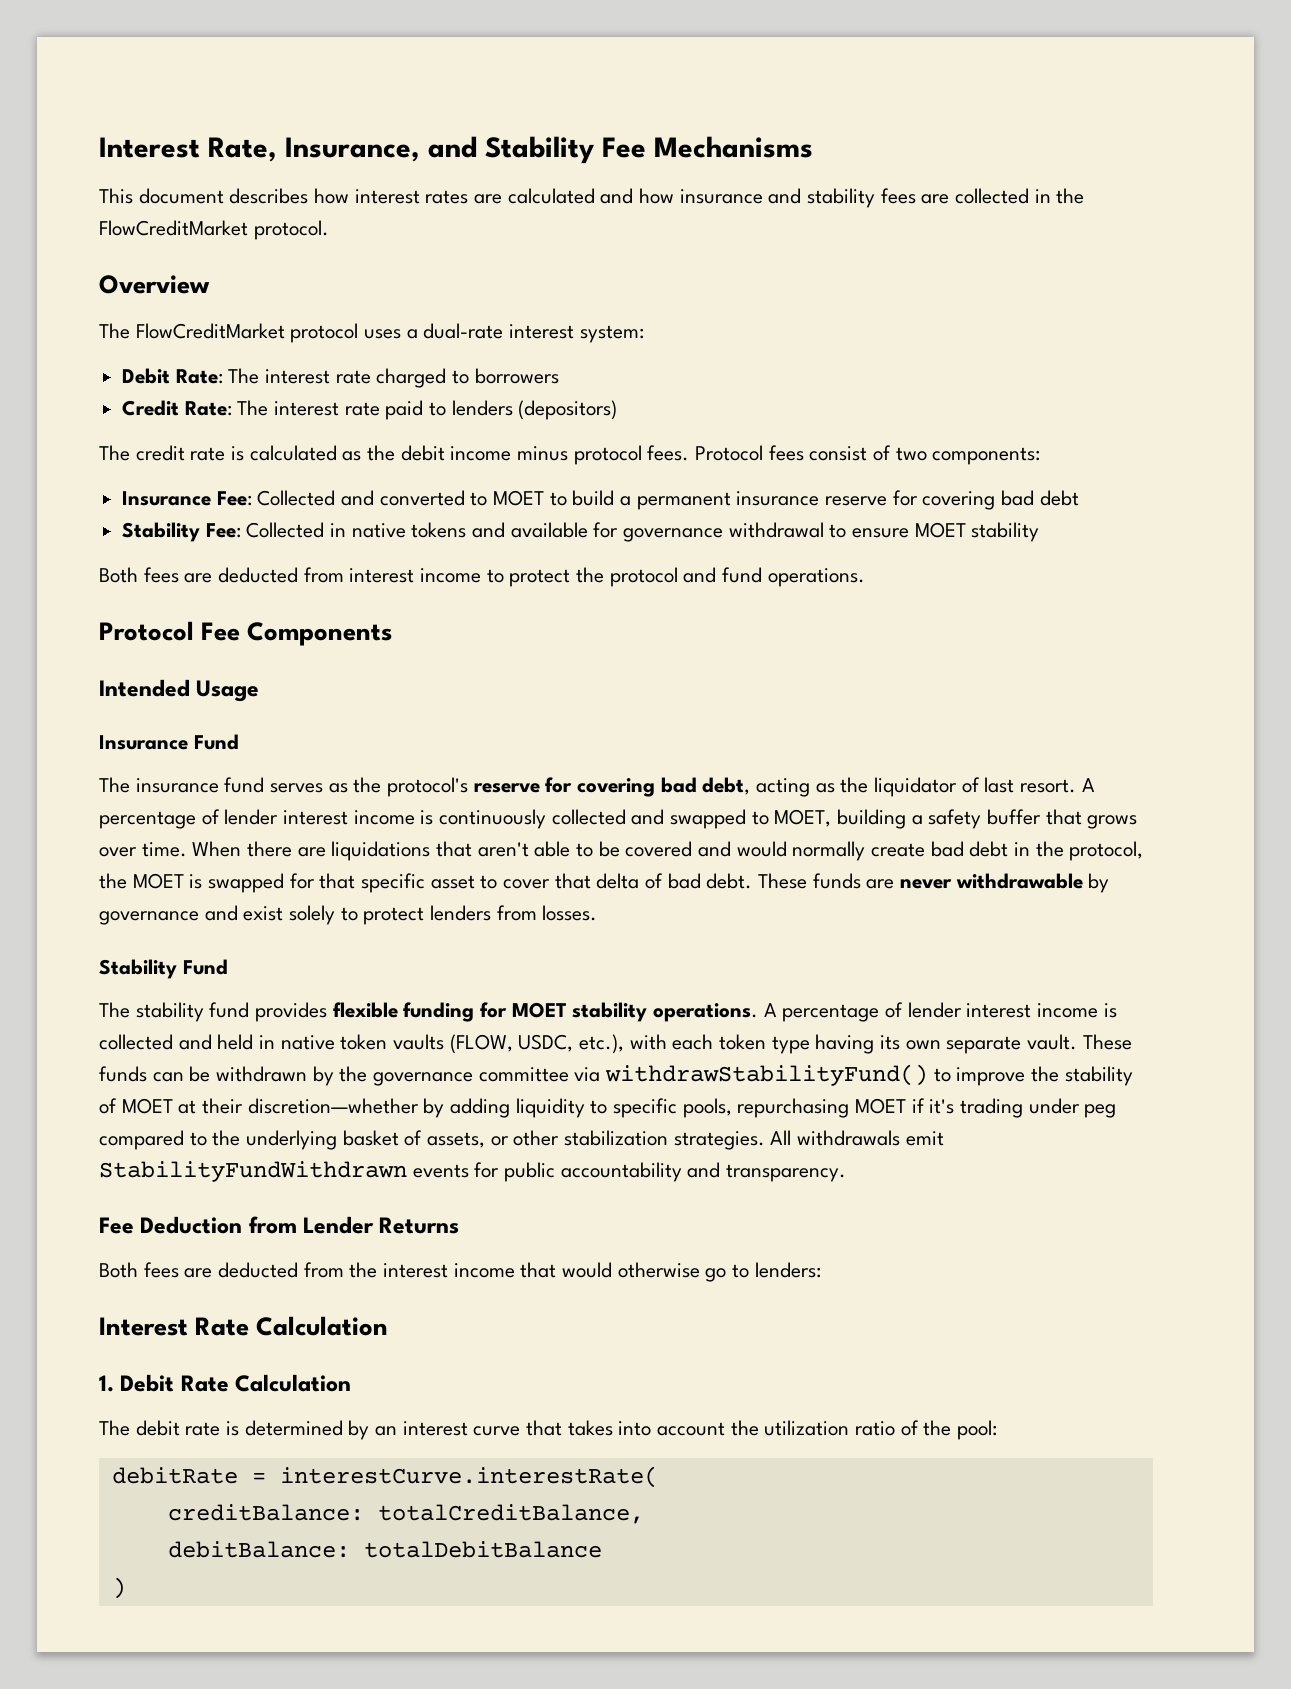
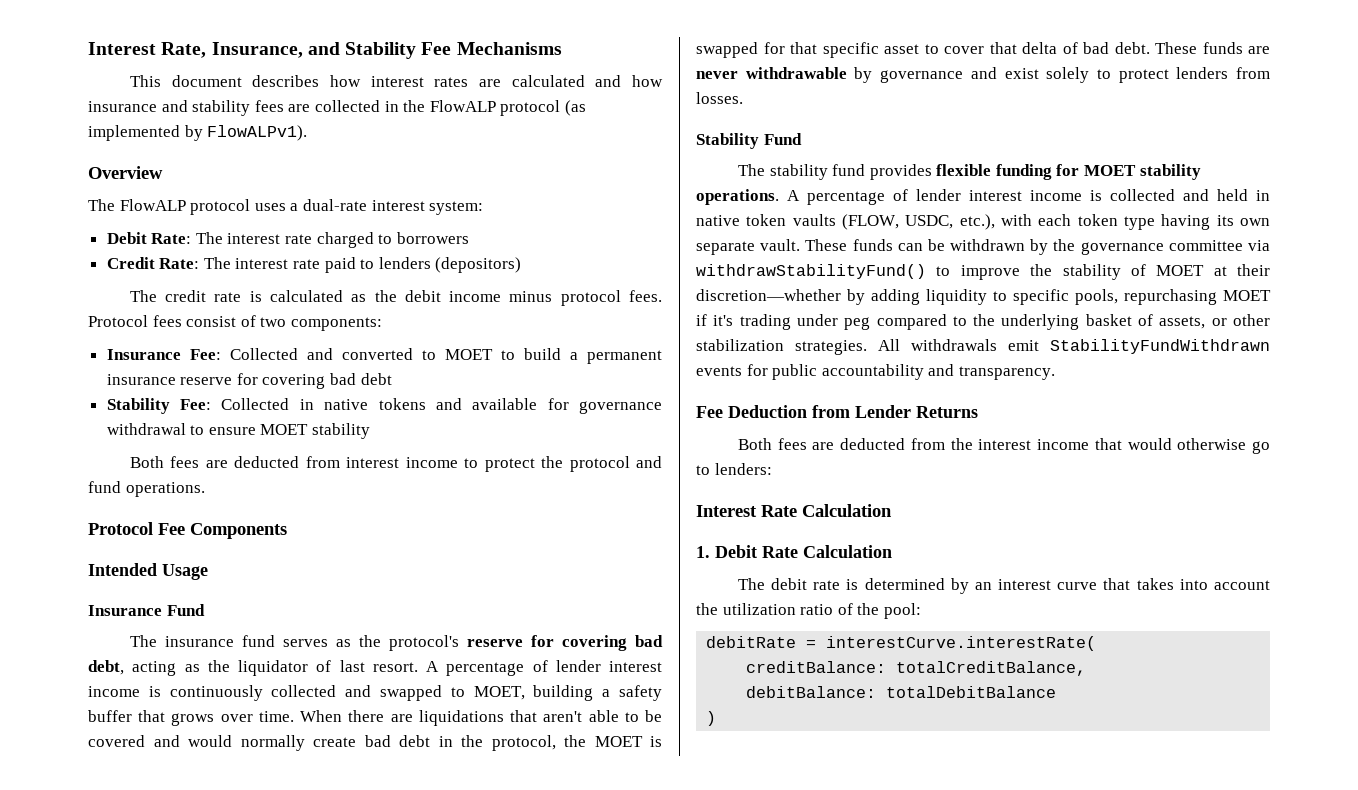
[99,220,329,240] FlowCreditMarket protocol. -> [429,100,586,116] [88,125,308,141] FlowALP protocol (as implemented by FlowALPv1).
[135,323,285,339] FlowCreditMarket -> [119,199,186,211] FlowALP

